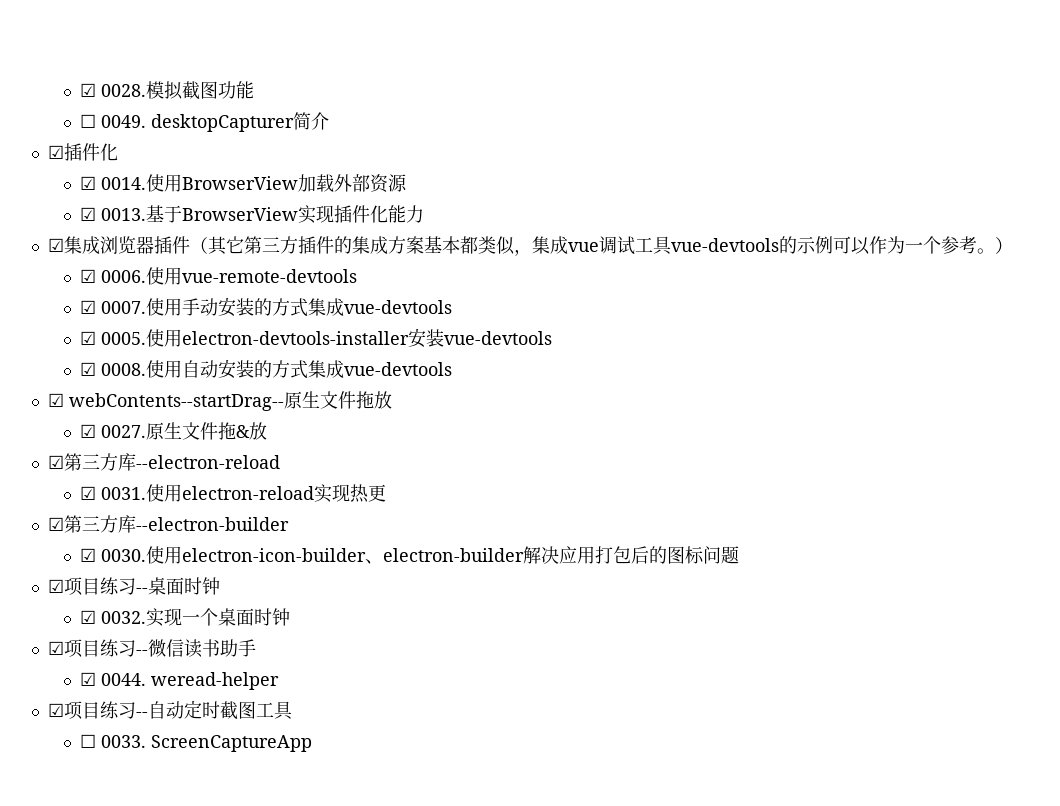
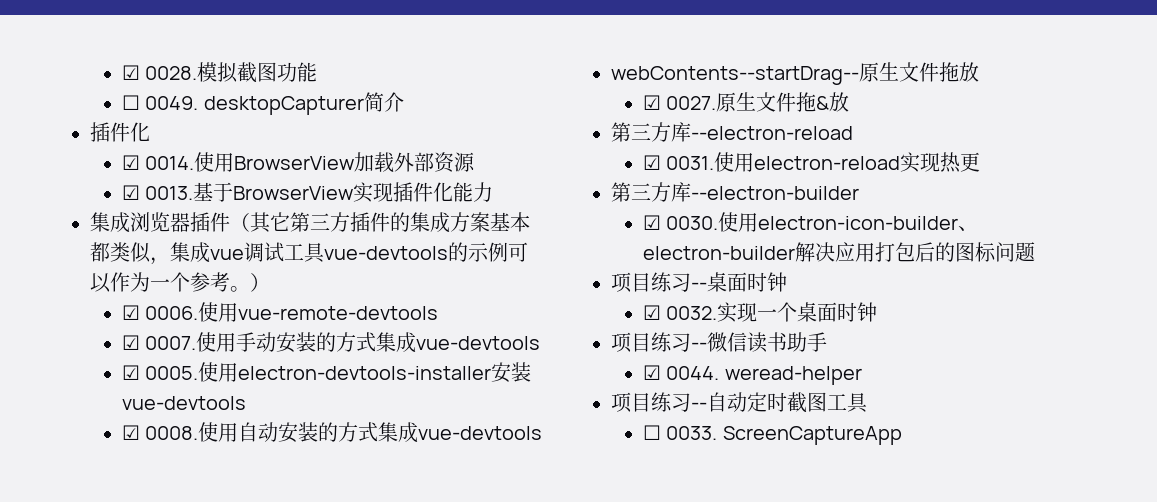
[47,145,64,159] ☑ -> (404, 102) none
[47,238,64,252] ☑ -> (494, 192) none
[47,393,64,407] ☑ -> (543, 433) none
[47,455,64,469] ☑ -> (850, 102) none
[47,517,64,531] ☑ -> (981, 162) none
[47,579,64,593] ☑ -> (1036, 252) none
[47,641,64,655] ☑ -> (878, 312) none
[47,703,64,717] ☑ -> (862, 375) none

